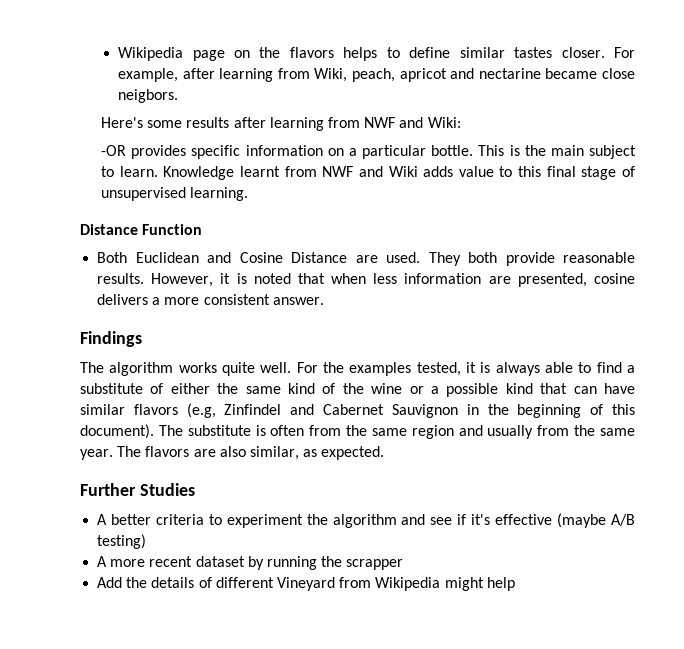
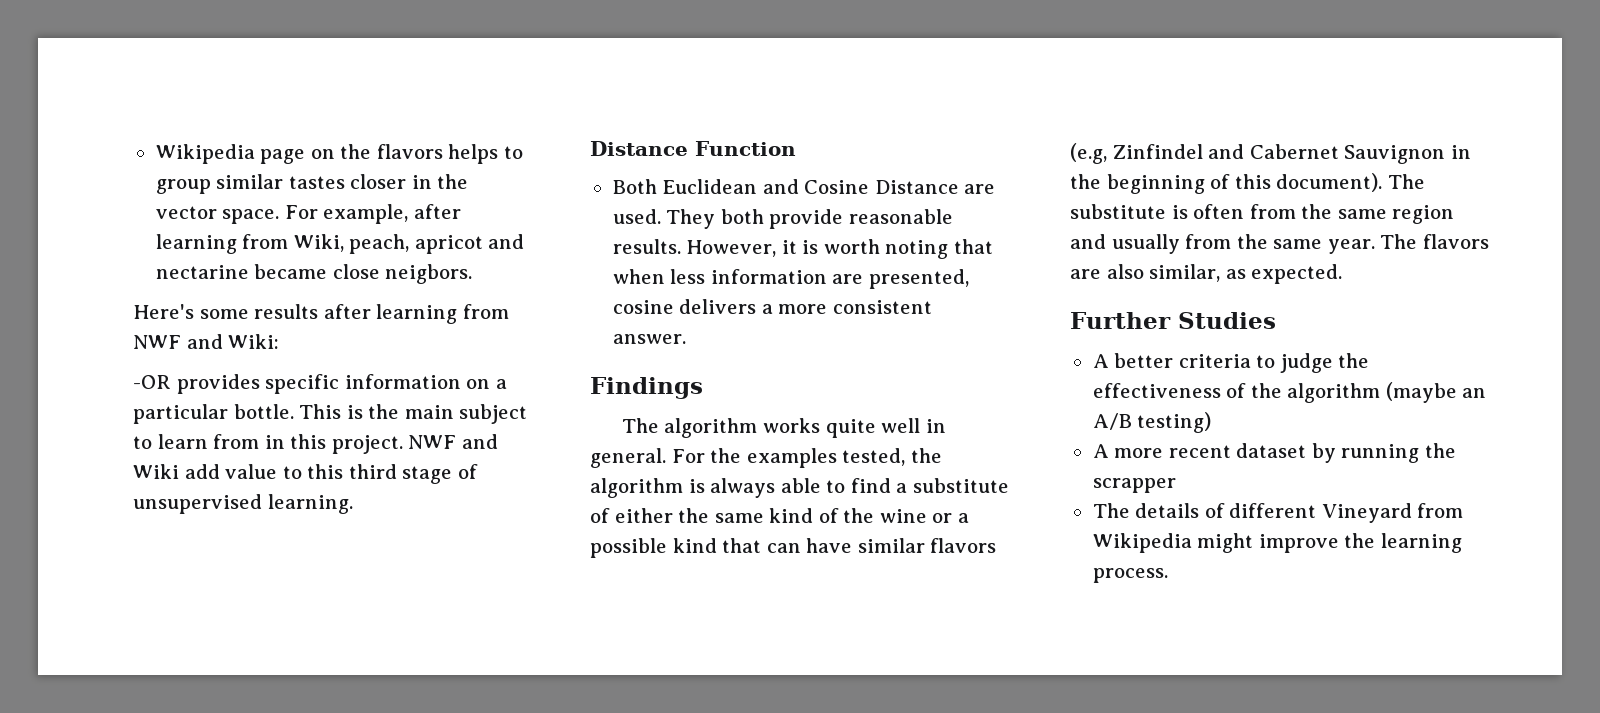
[409,47,451,58] define -> [155,179,211,194] group
[561,47,605,58] closer. -> [350,174,469,189] [155,206,280,224] closer in the vector space.
[119,166,317,180] learn. Knowledge learnt from -> [157,434,403,454] learn from in this project.
[423,166,454,177] adds -> [184,464,220,479] add
[546,166,576,177] final -> [348,464,397,479] third
[253,273,291,284] noted -> [823,239,949,259] worth noting
[260,362,292,373] well. -> [881,418,946,433] [590,448,666,468] well in general.
[466,362,476,373] it -> [910,448,942,463] [590,478,683,498] the algorithm
[226,513,607,528] experiment the algorithm and see if it's effective (maybe -> [1279,353,1370,373] [1092,382,1487,403] judge the effectiveness of the algorithm (maybe an
[97,577,148,588] Add the -> [1092,503,1130,518] The
[486,577,515,591] help -> [1258,533,1462,553] [1092,568,1168,583] improve the learning process.

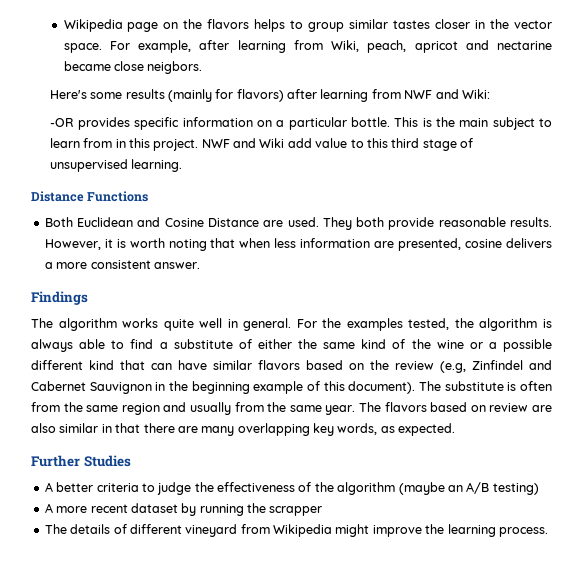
(319, 311) none -> [167,89,284,102] (mainly for flavors)
[695,141,796,156] Function -> [87,191,149,202] Functions
(667, 548) none -> [31,360,83,370] different
(997, 545) none -> [306,360,434,370] based on the review
(1205, 184) none -> [253,381,304,394] example
[1070,264,1221,282] are also similar, -> [430,402,553,412] [31,423,378,436] based on review are also similar in that there are many overlapping key words,
[1321,503,1412,523] Vineyard -> [185,524,238,537] vineyard

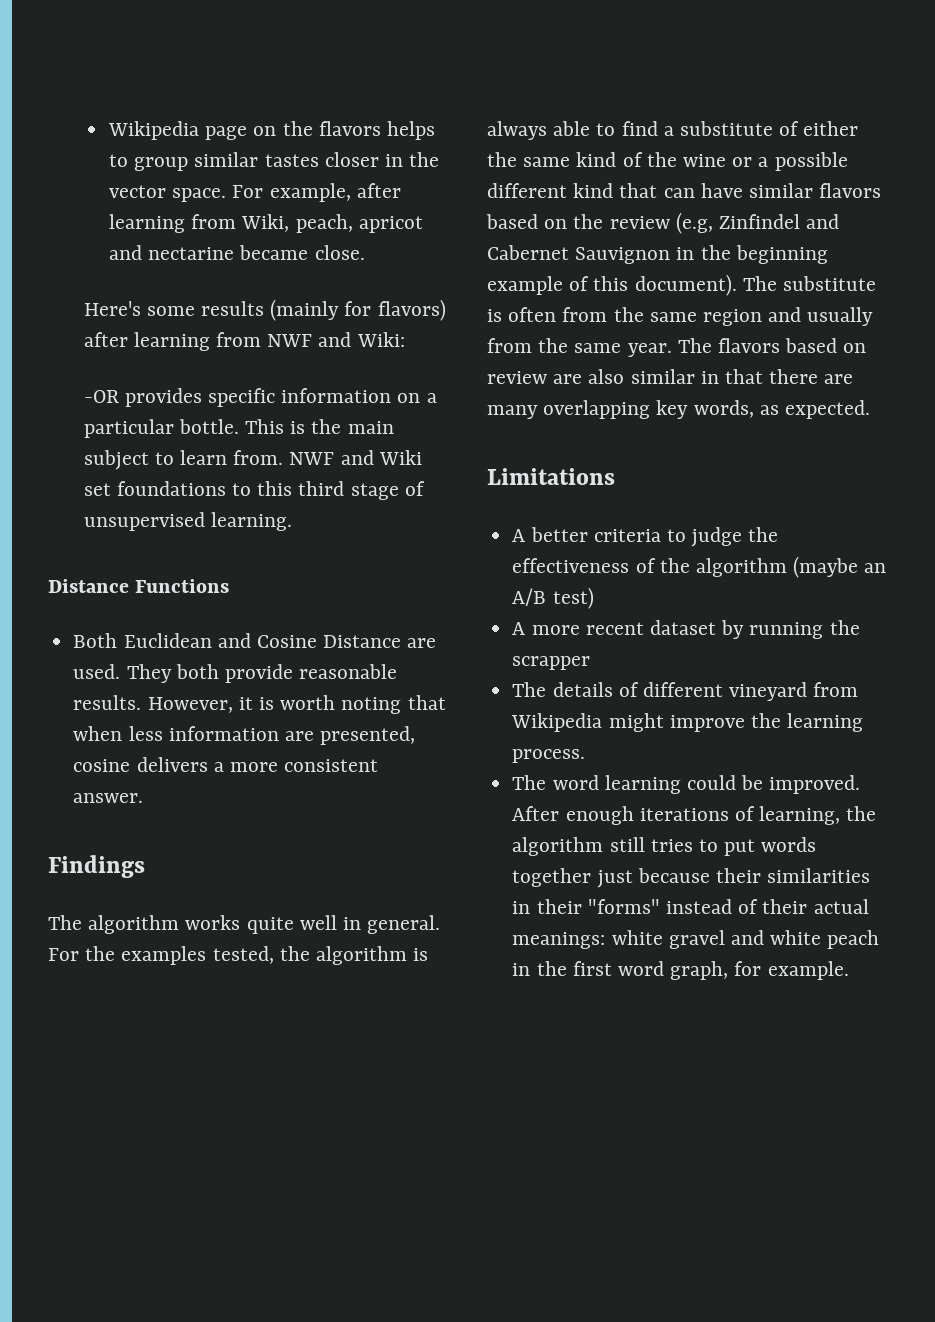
[113,61,203,74] close neigbors. -> [314,245,365,260] close.
[83,138,199,151] from in this project. -> [233,450,284,465] from.
[287,138,348,148] add value -> [83,481,226,496] set foundations
[31,455,131,467] Further Studies -> [487,468,615,485] Limitations
[492,483,539,495] testing) -> [552,587,594,609] test)
(548, 532) none -> [512,775,861,794] [512,806,877,825] [512,837,817,856] [512,868,871,888] [512,899,869,914] [512,930,880,949] [512,961,849,980] // The word learning could be improved. After enough iterations of learning, the algorithm still tries to put words together just because their similarities in their "forms" instead of their actual meanings: white gravel and white peach in the first word graph, for example.

